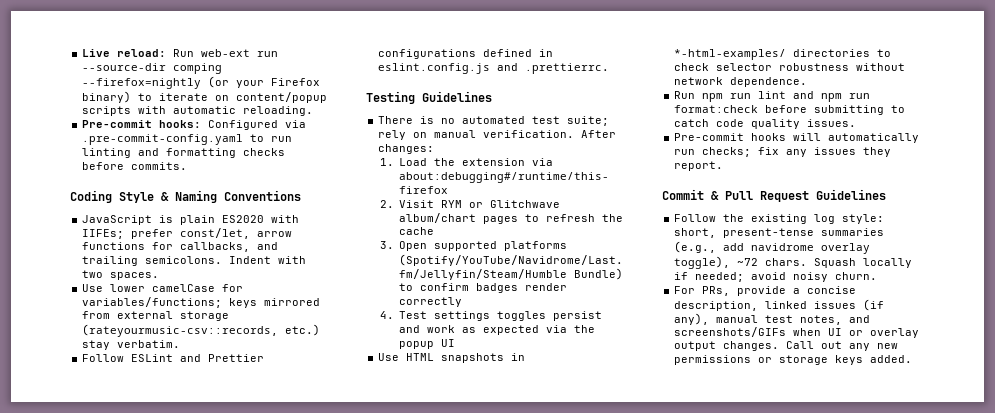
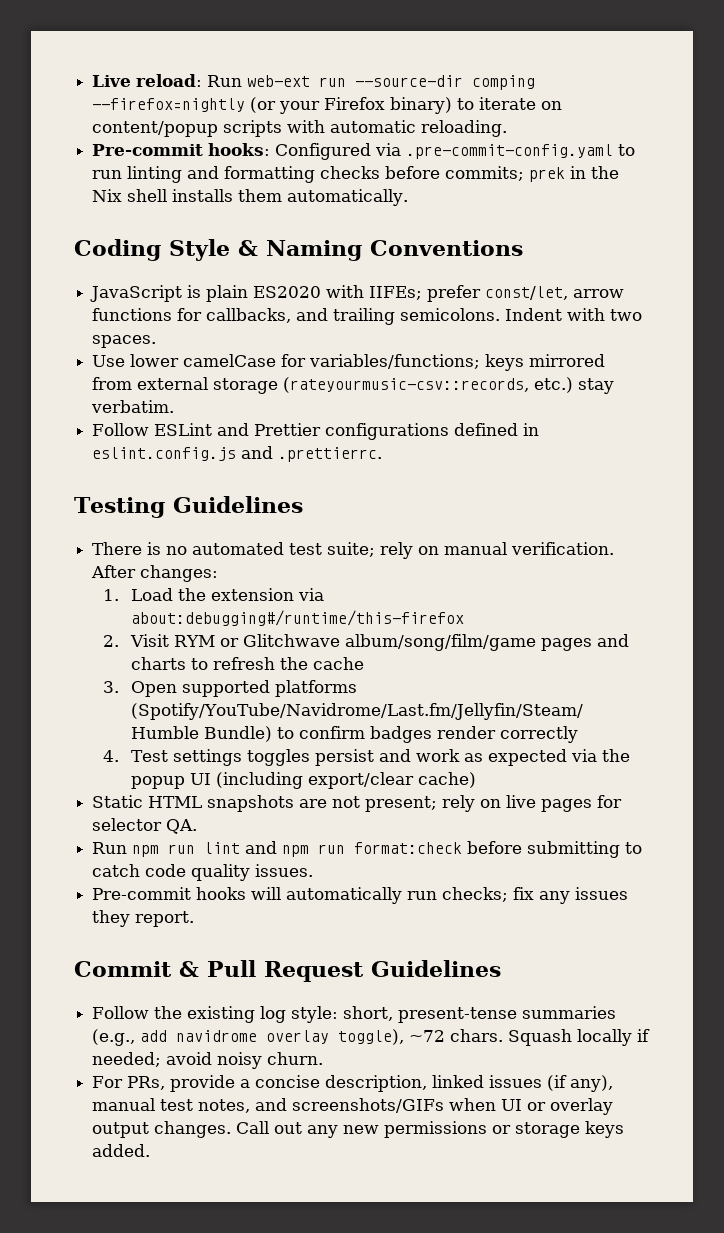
[131,162,188,170] commits. -> [445,166,620,182] [92,189,409,206] commits; prek in the Nix shell installs them automatically.
[399,213,519,224] album/chart pages -> [345,634,630,651] [131,657,187,670] album/song/film/game pages and charts
[378,353,526,363] [674,49,892,60] [674,63,906,71] [674,77,808,87] // Use HTML snapshots in *-html-examples/ directories to check selector robustness without network dependence. -> [216,772,477,789] [92,795,623,812] [92,818,198,834] (including export/clear cache) // Static HTML snapshots are not present; rely on live pages for selector QA.

